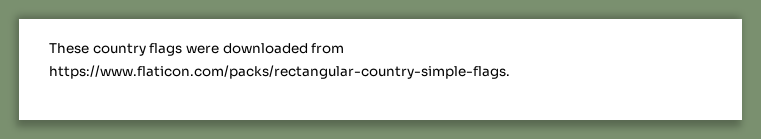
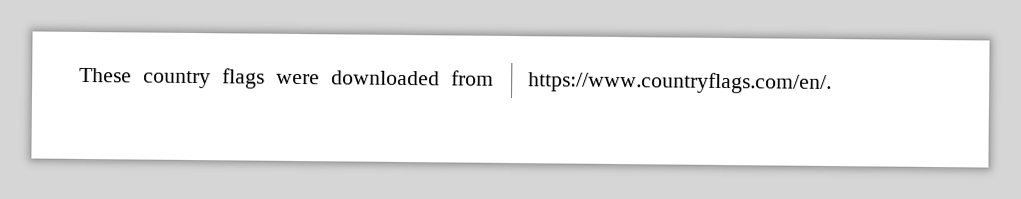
[49,65,510,79] https://www.flaticon.com/packs/rectangular-country-simple-flags. -> [528,71,832,95] https://www.countryflags.com/en/.

